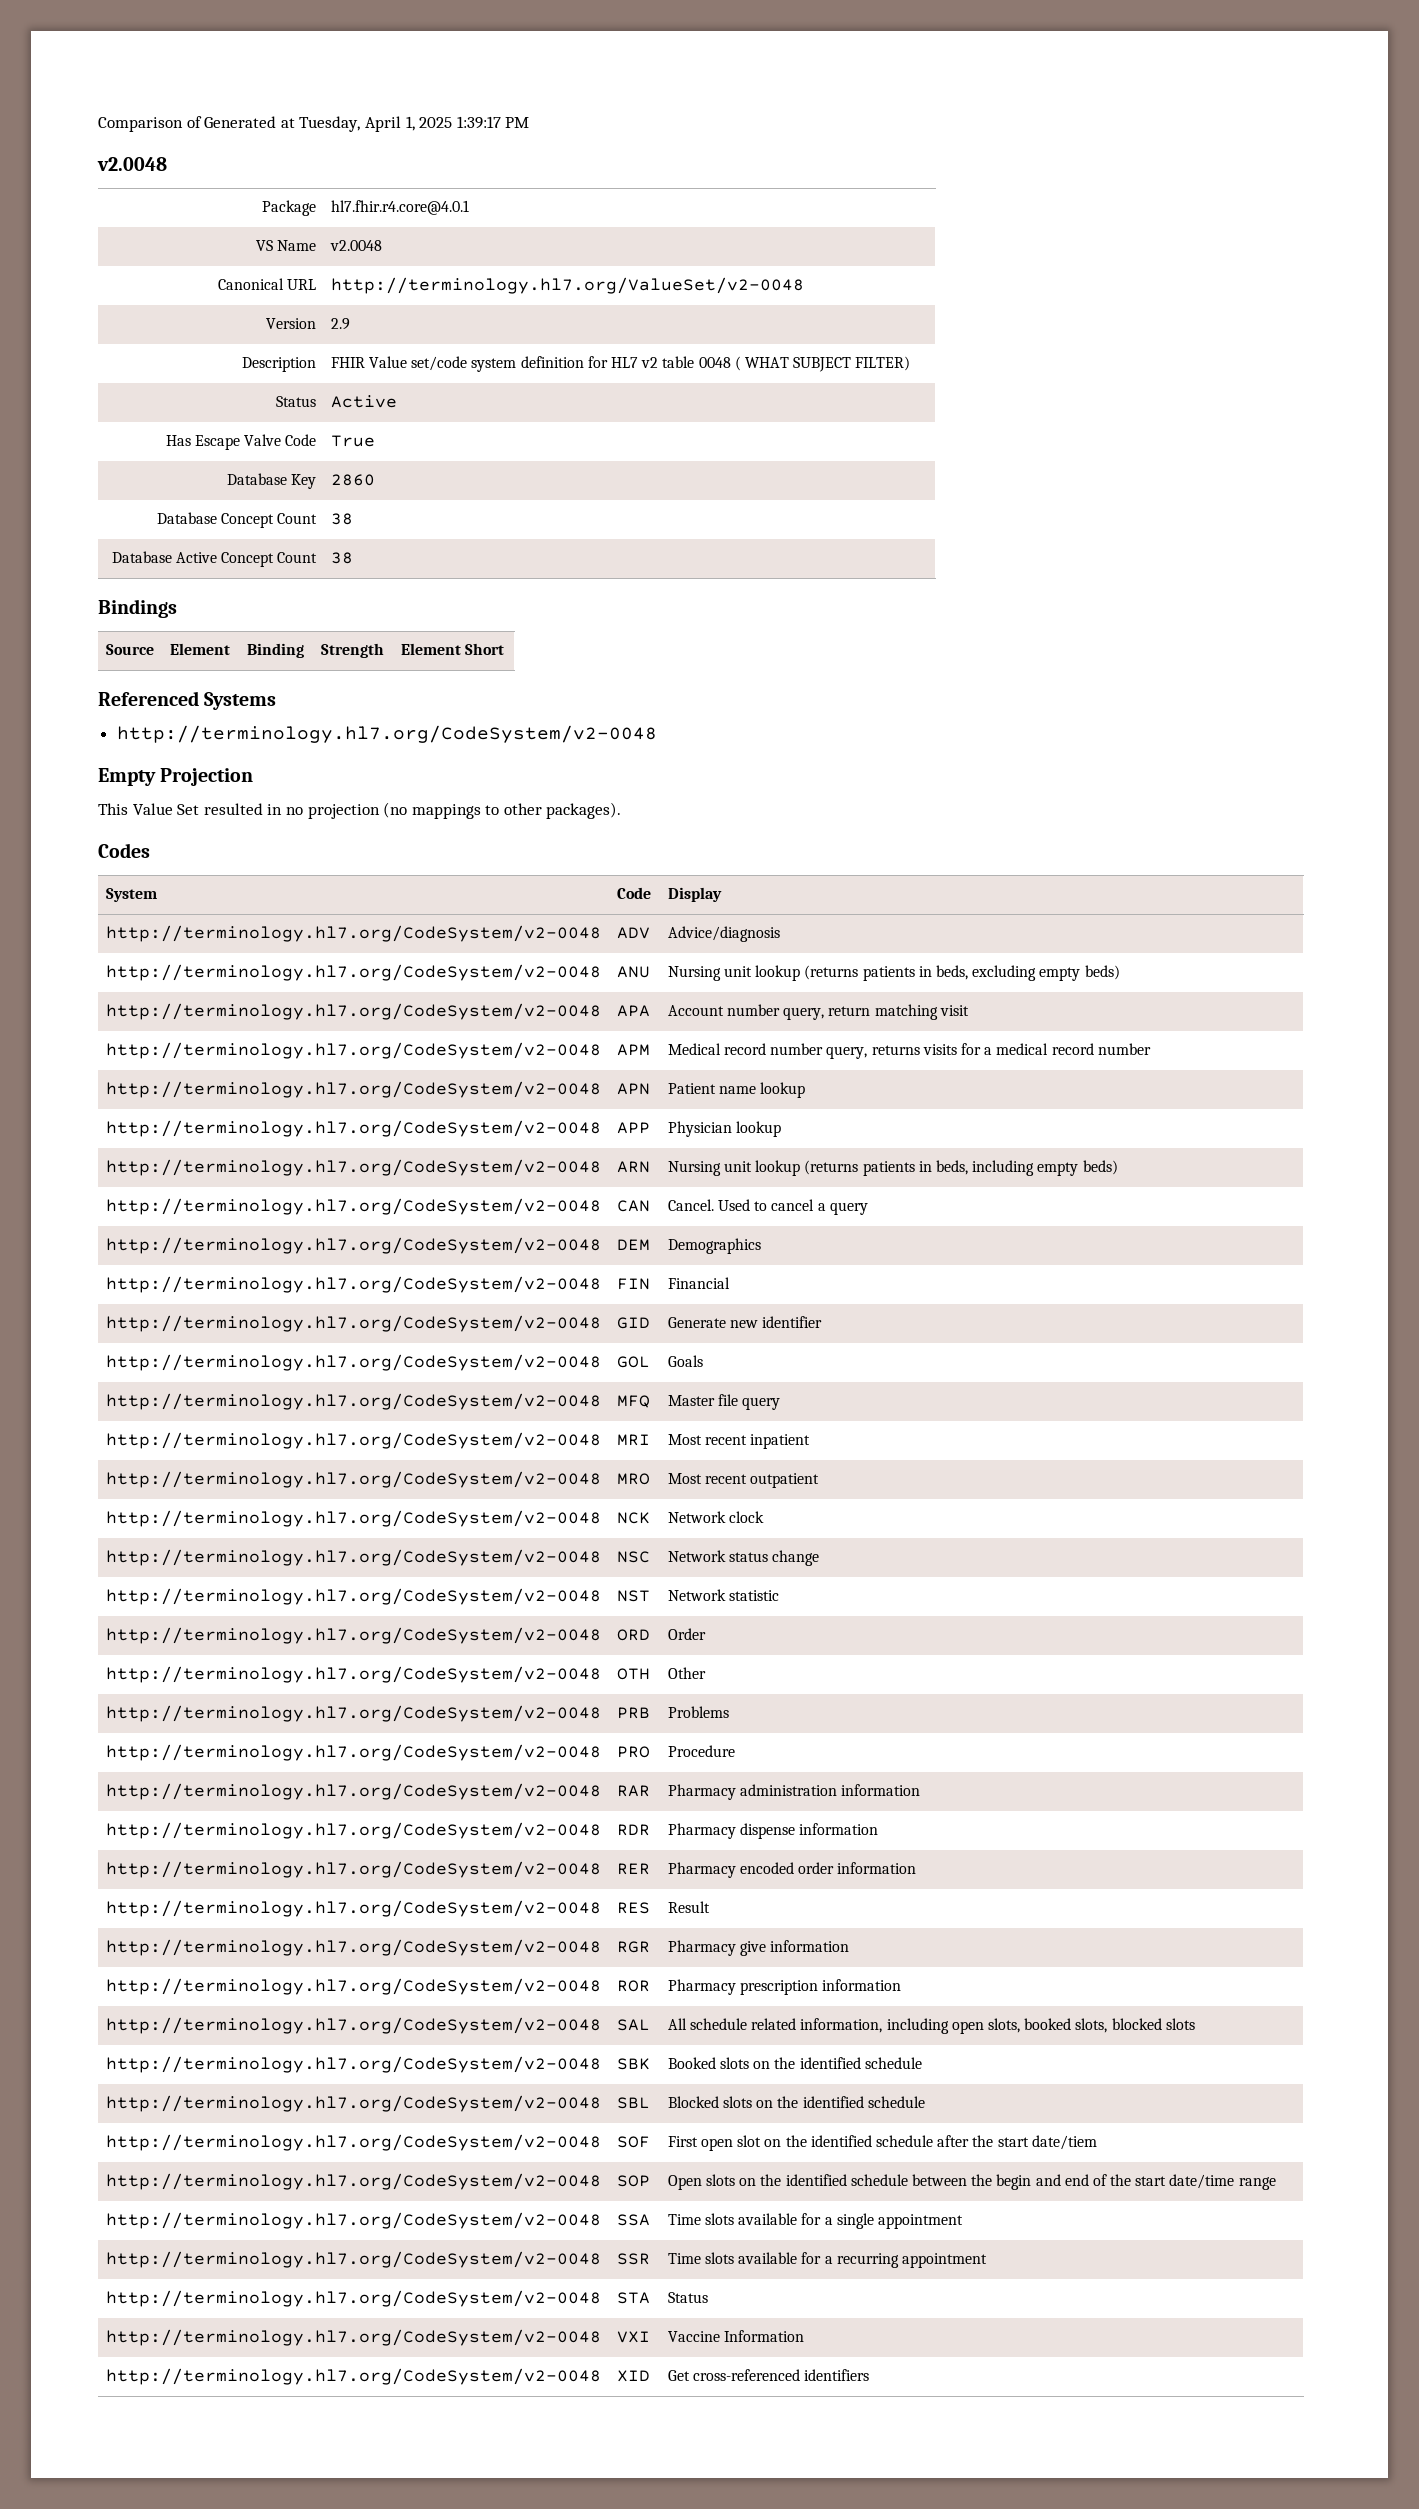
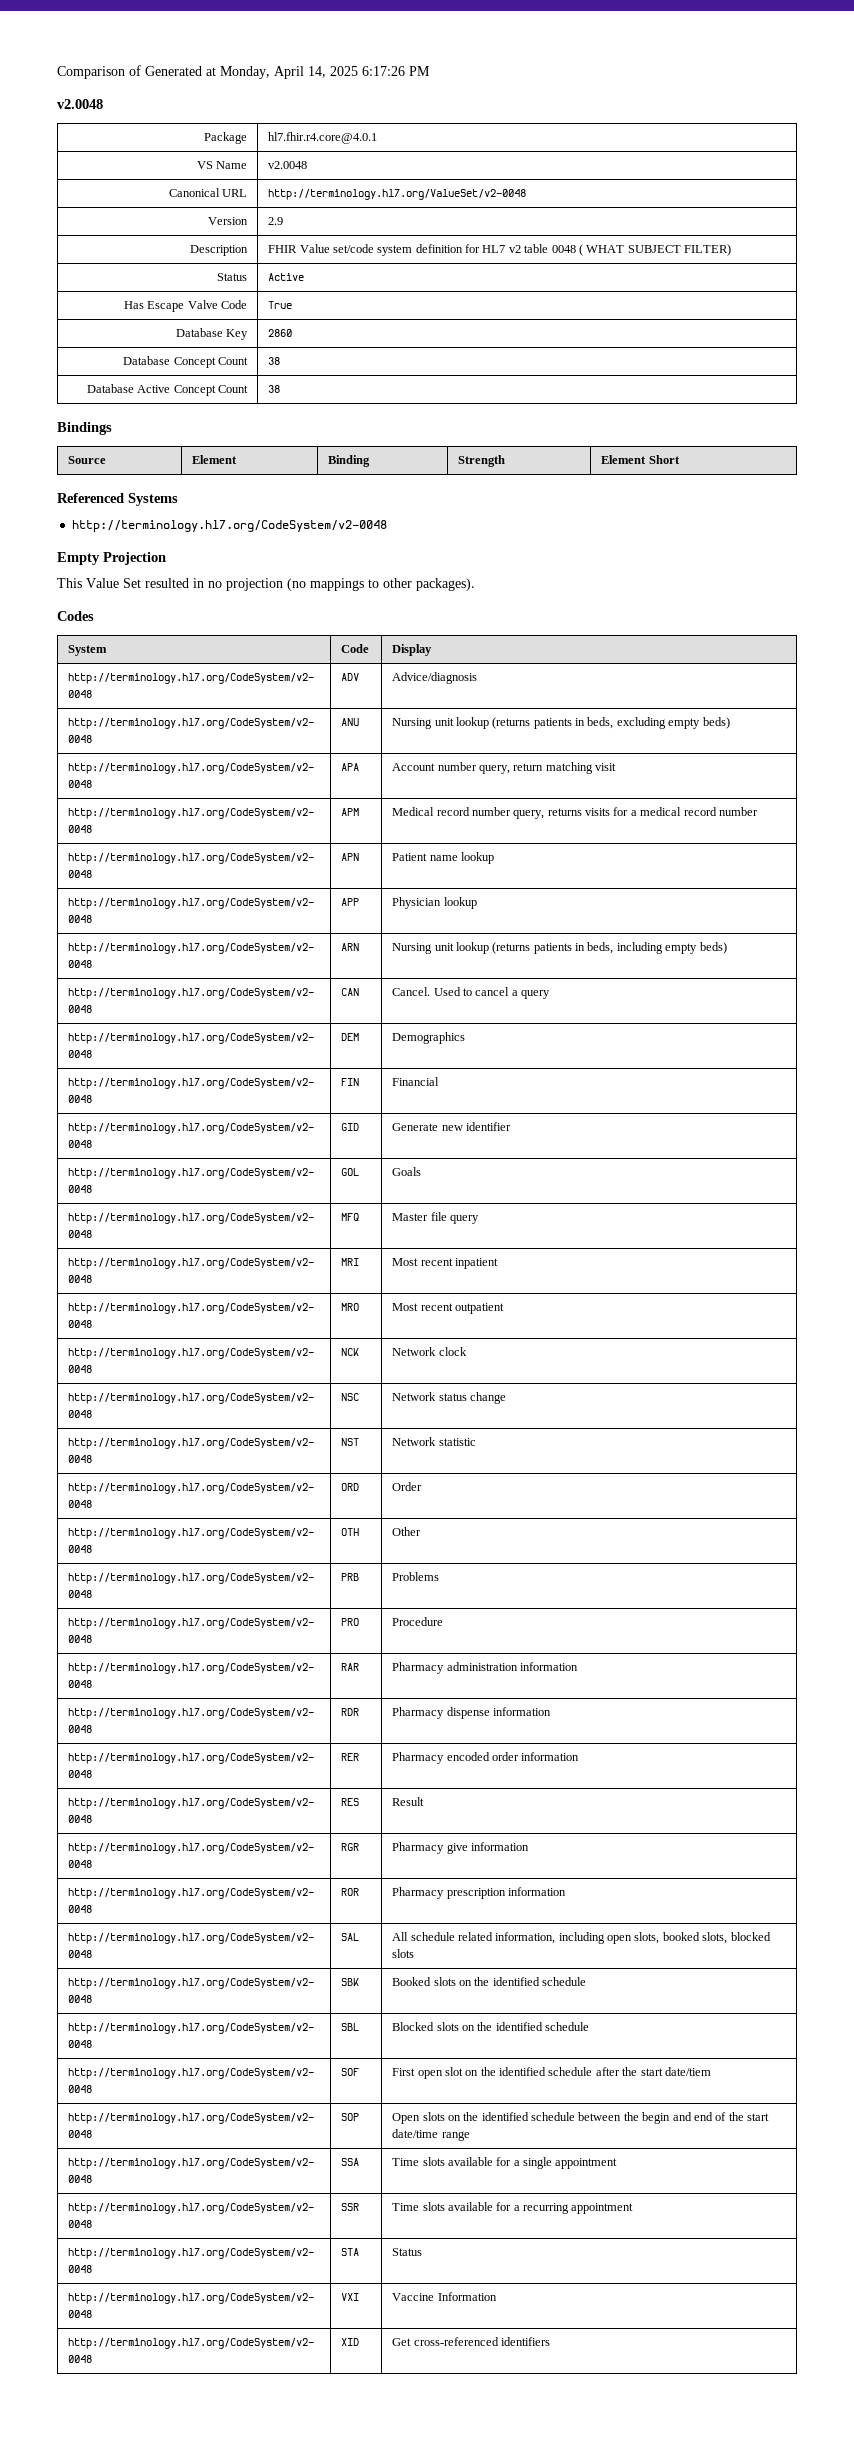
[299,116,501,132] Tuesday, April 1, 2025 1:39:17 -> [220,66,405,79] Monday, April 14, 2025 6:17:26

